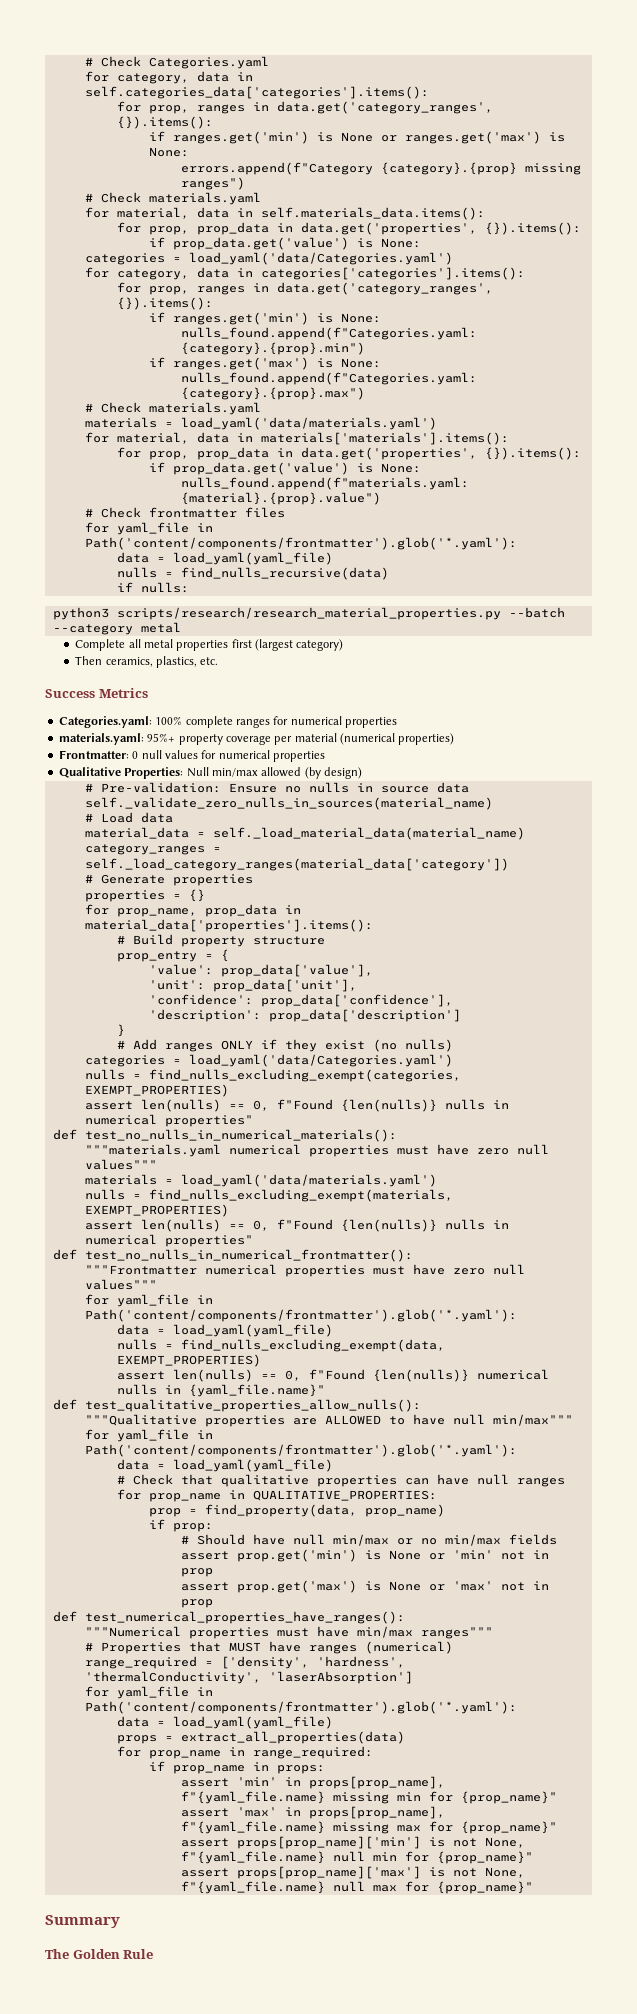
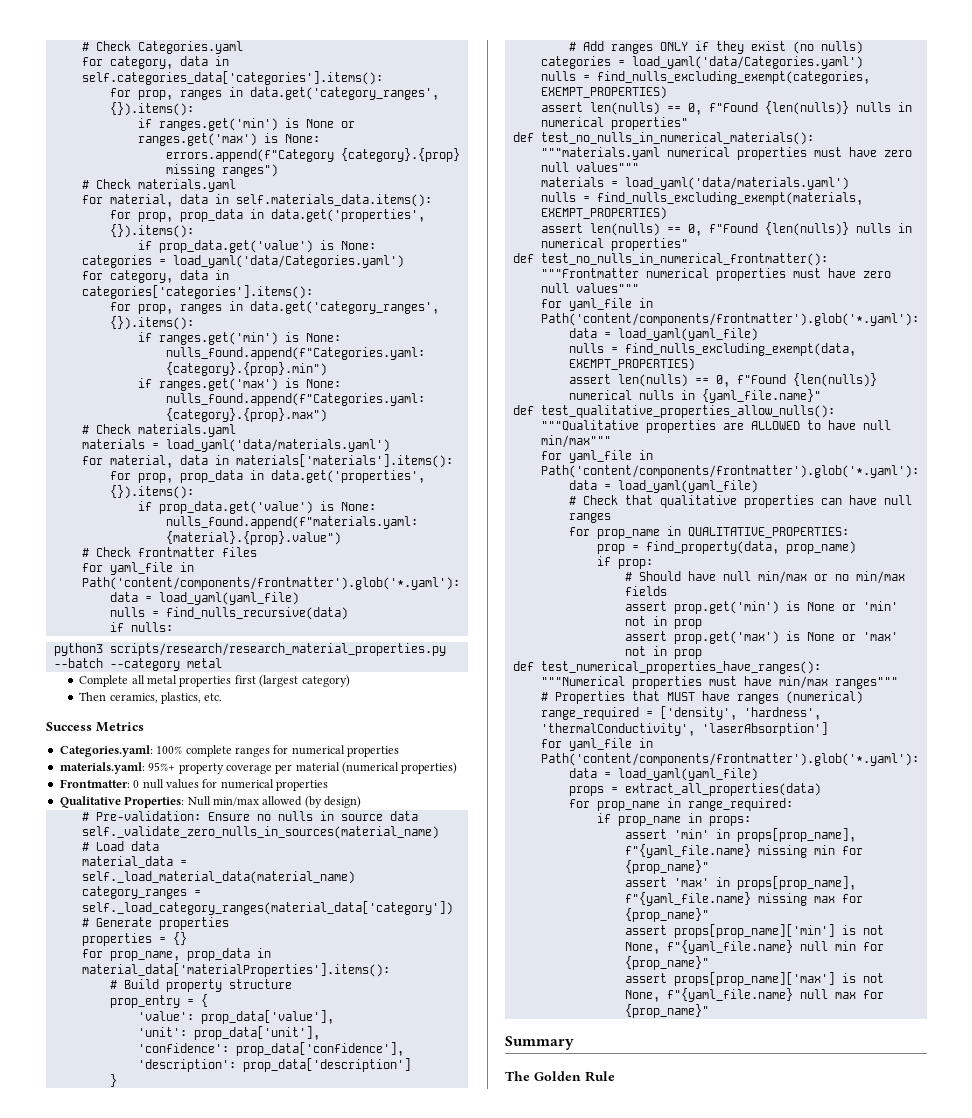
[84,919,373,932] material_data['properties'].items(): -> [81,963,390,977] material_data['materialProperties'].items():

